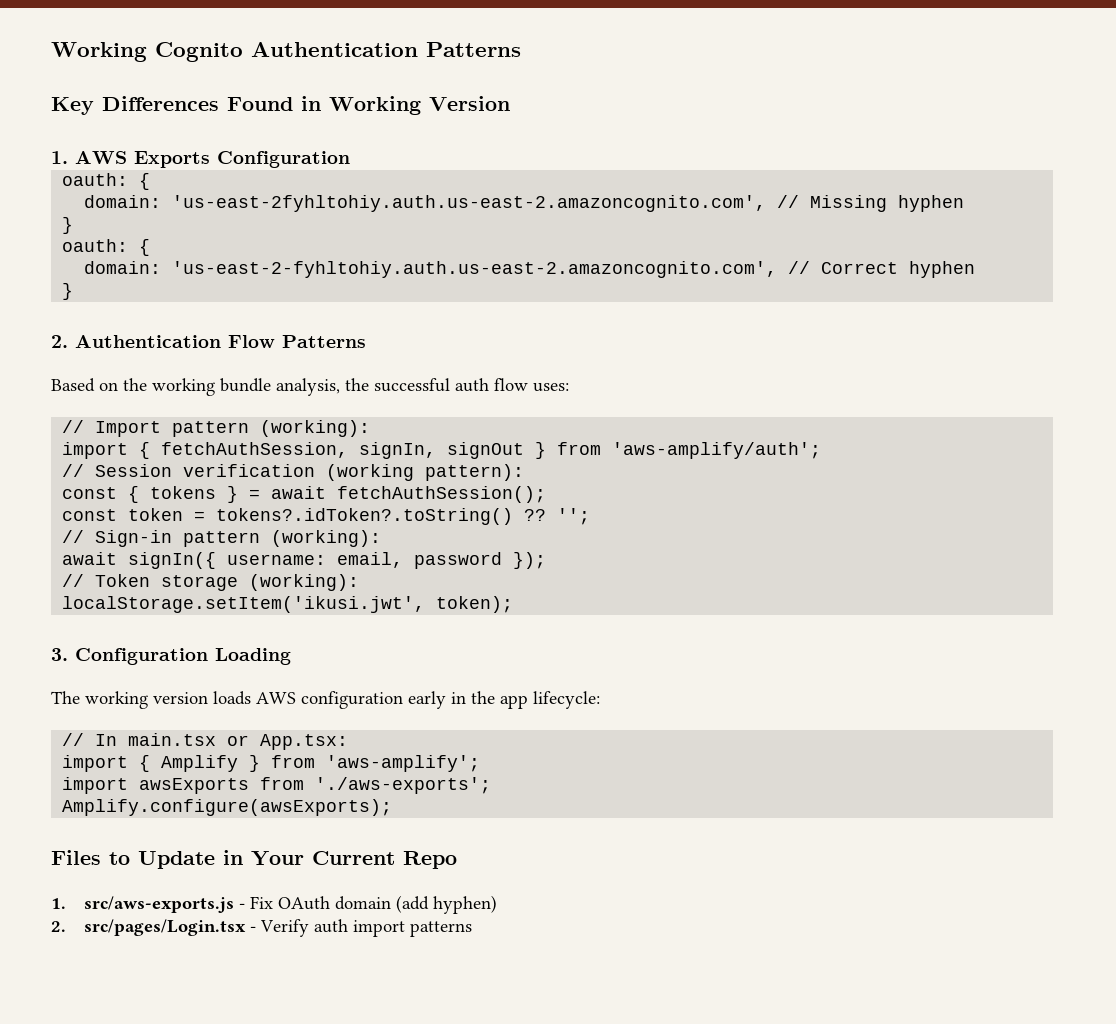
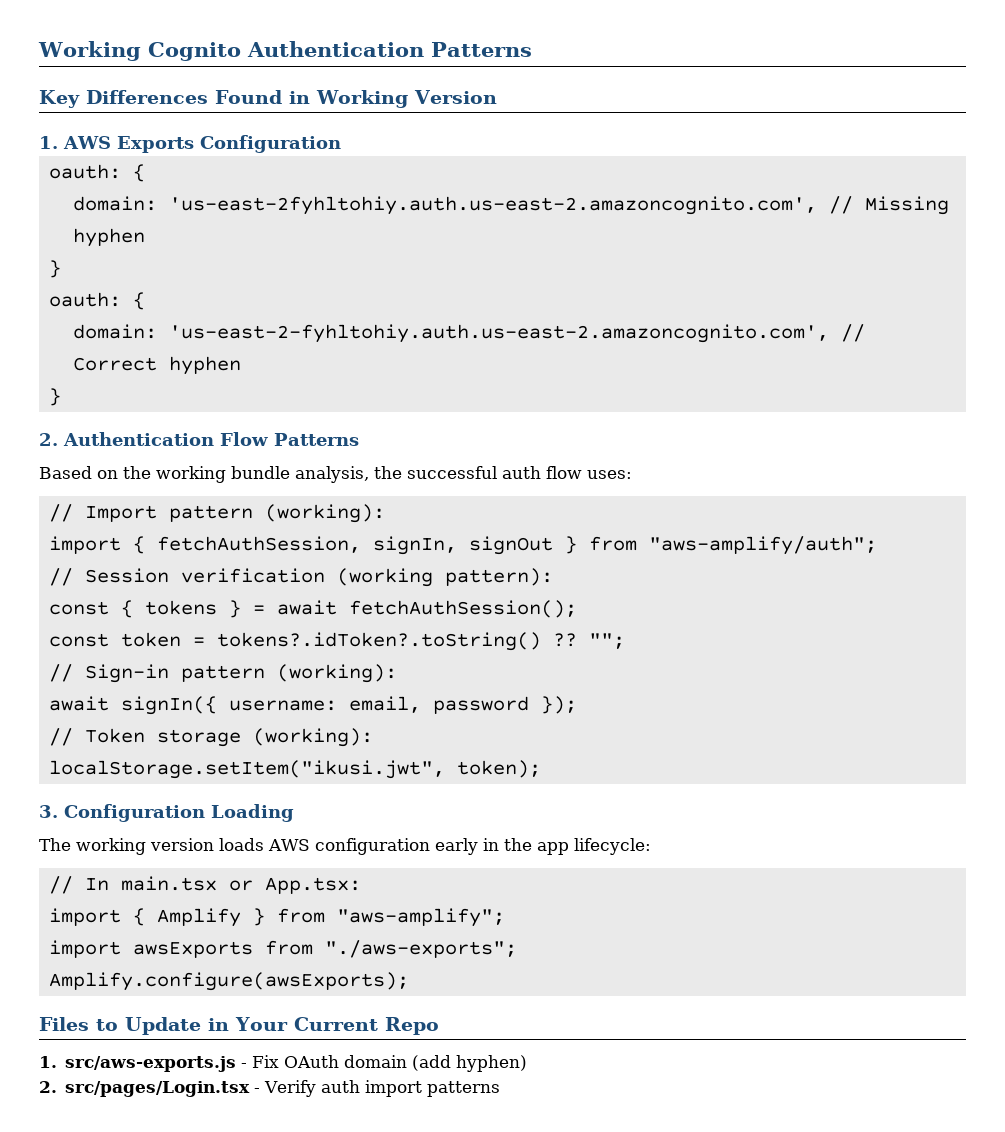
[612,442,822,459] 'aws-amplify/auth'; -> [648,536,877,555] "aws-amplify/auth";
[557,508,591,525] ''; -> [588,633,625,649] "";
[62,596,426,613] localStorage.setItem('ikusi.jwt', -> [48,760,445,779] localStorage.setItem("ikusi.jwt",
[326,755,481,772] 'aws-amplify'; -> [336,908,505,927] "aws-amplify";
[315,777,492,794] './aws-exports'; -> [324,940,517,958] "./aws-exports";

